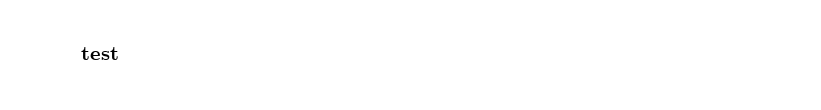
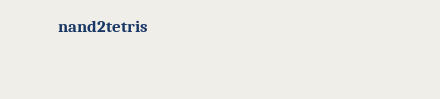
[81,47,119,60] test -> [58,20,148,32] nand2tetris

